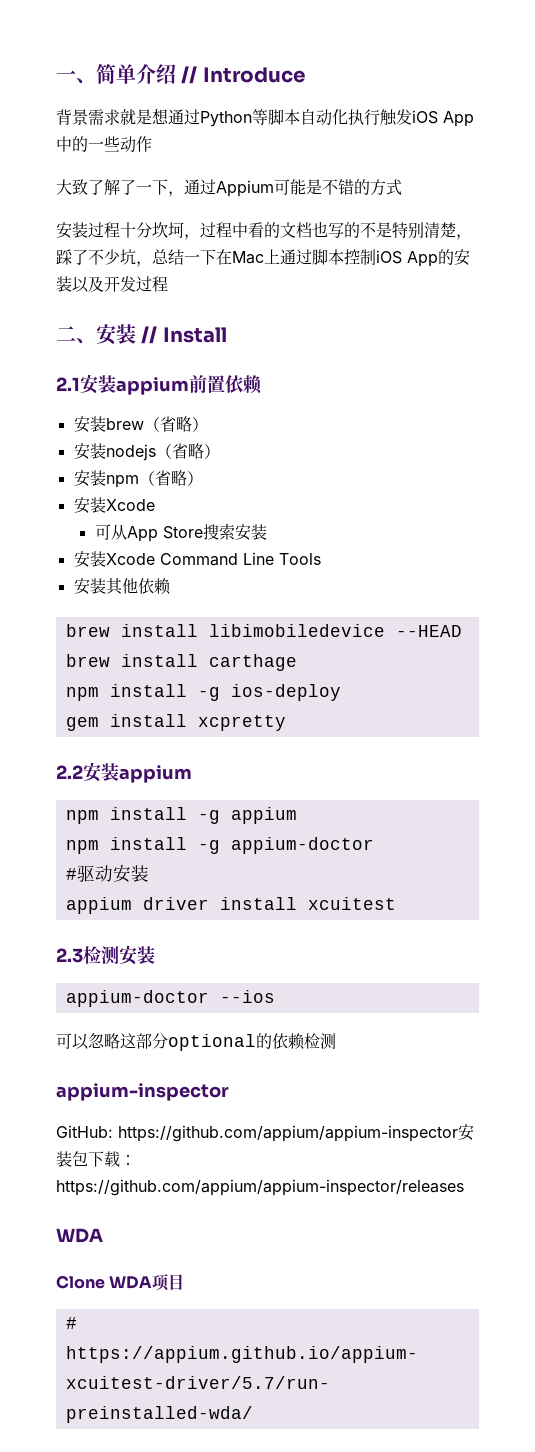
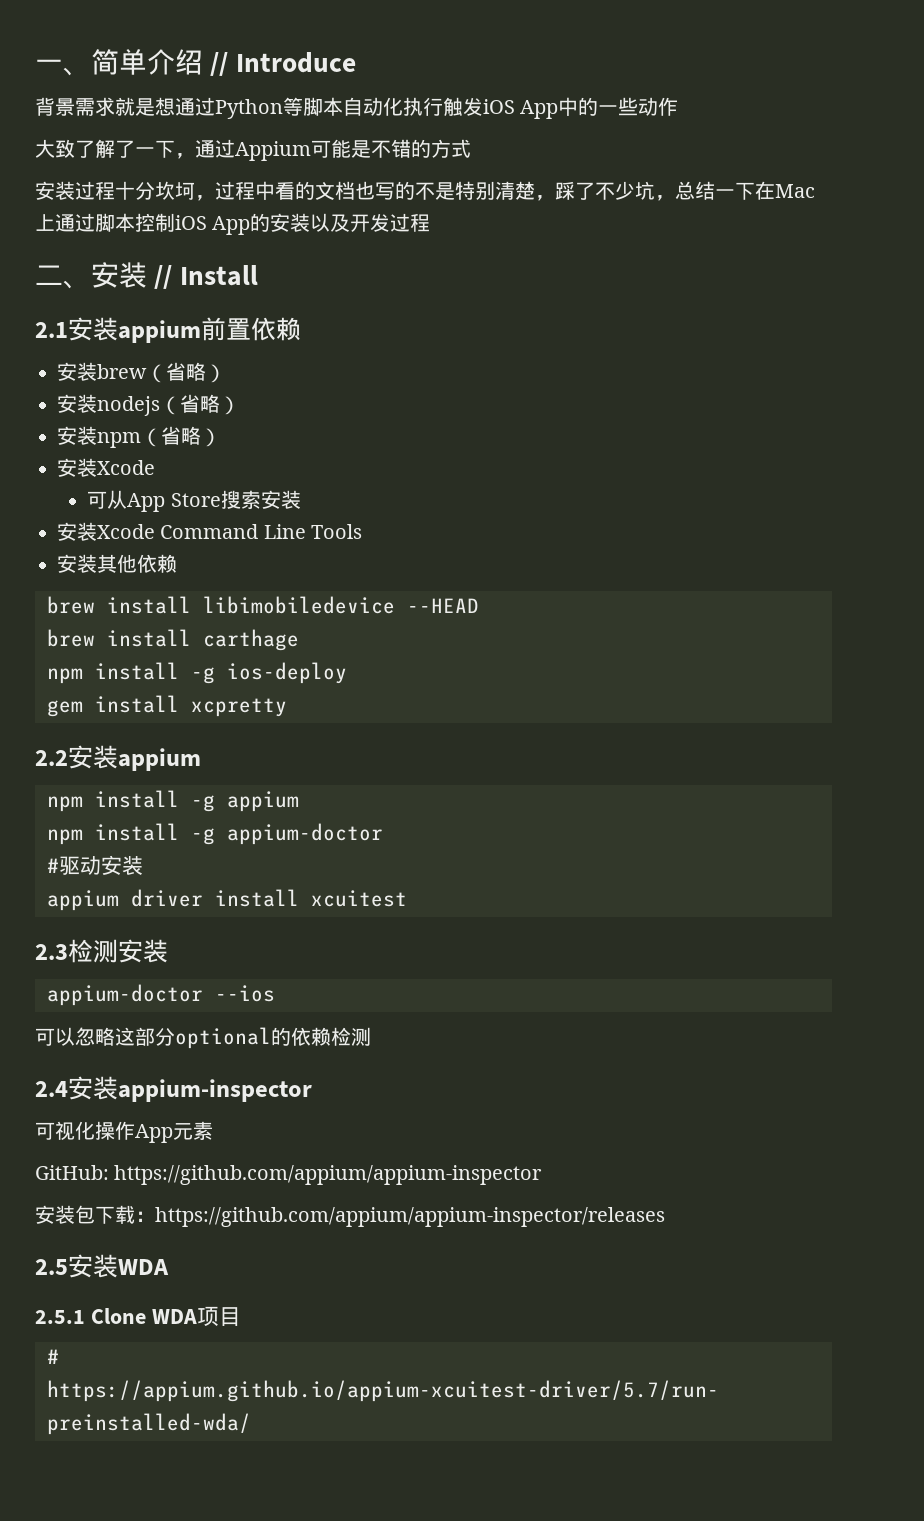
(336, 1041) none -> [35,1076,118,1100] 2.4安装
(229, 1092) none -> [35,1121,213,1143] // 可视化操作App元素
(458, 1133) none -> (543, 1175) //
(464, 1187) none -> [35,1254,118,1278] 2.5安装
(103, 1235) none -> [35,1310,85,1324] 2.5.1

